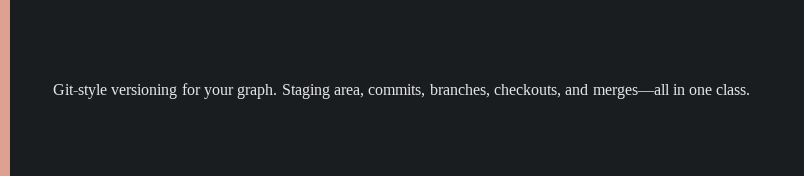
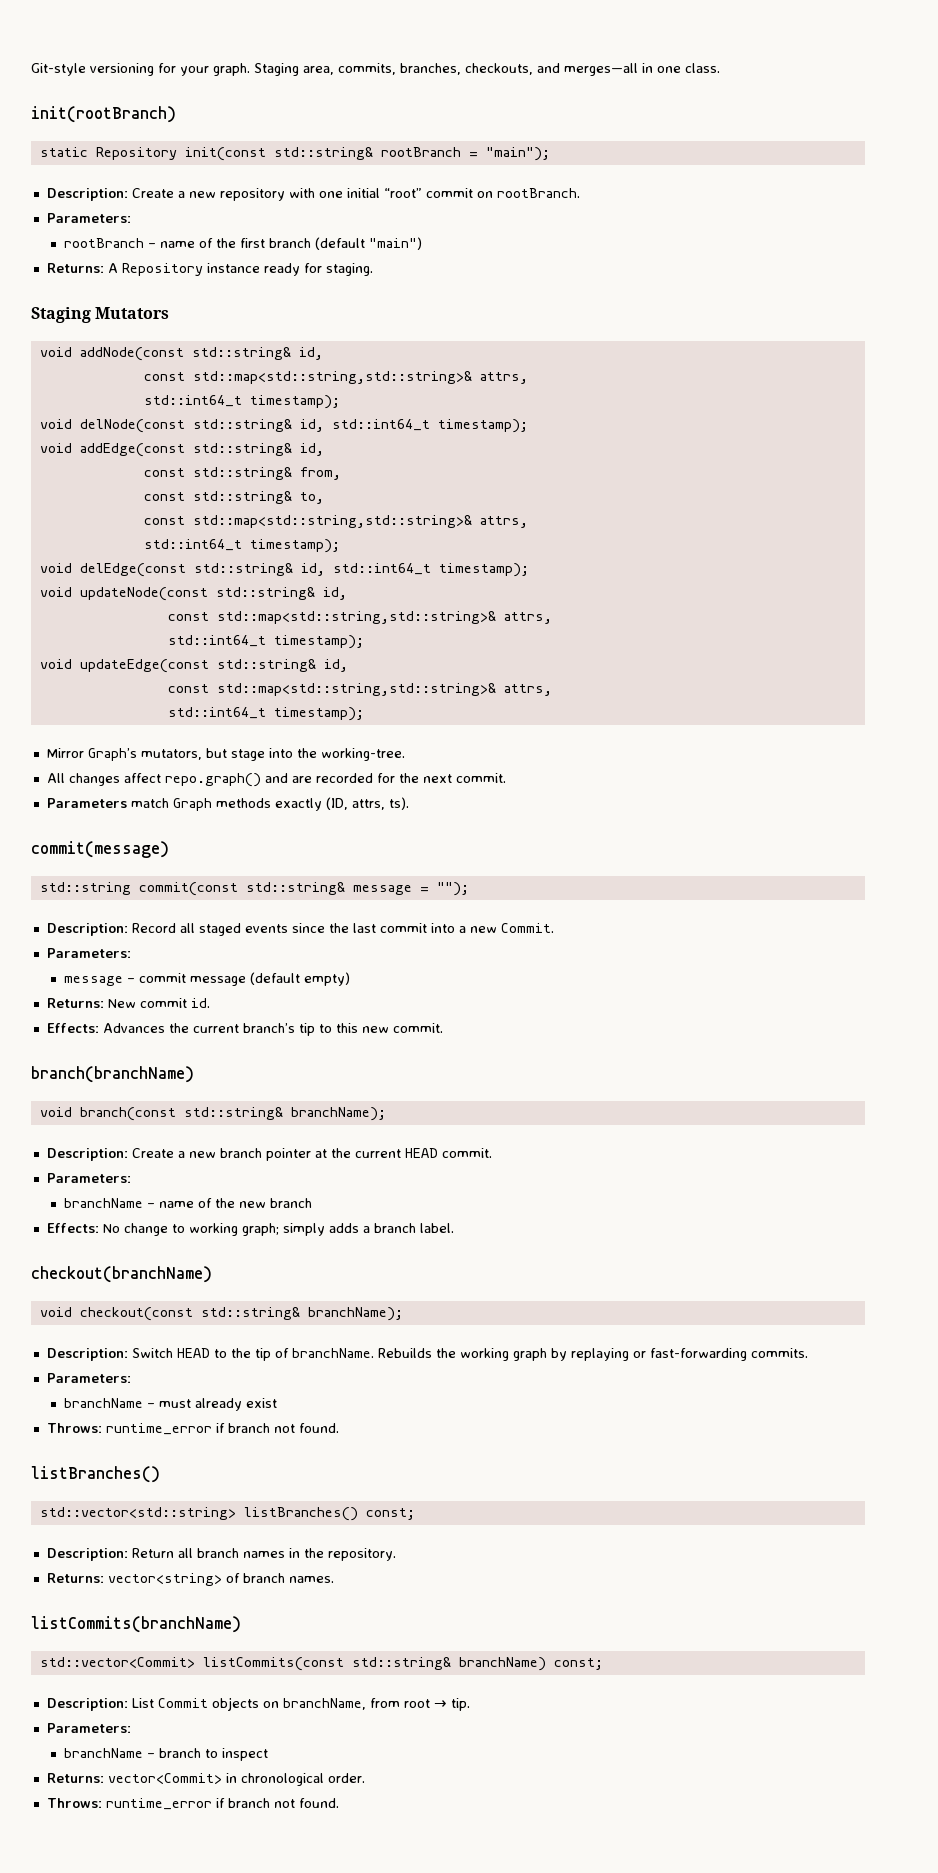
(751, 89) none -> [31,106,176,123] [39,147,550,161] [46,188,580,201] [46,213,131,223] [63,237,422,250] [46,263,373,276] [31,307,170,323] [39,347,323,361] [143,371,528,384] [143,395,340,409] [39,419,528,433] [39,443,324,457] [143,467,341,480] [143,491,324,504] [143,515,528,528] [143,539,340,553] [39,563,529,577] [39,587,347,601] [167,611,552,624] [167,635,364,649] [39,659,348,673] [167,683,552,696] [167,707,364,721] [46,748,405,761] [46,773,506,787] [46,797,409,811] [31,841,169,858] [39,882,469,896] [46,923,554,936] [46,948,131,958] [63,972,350,986] [46,998,210,1008] [46,1023,443,1036] [31,1066,194,1083] [39,1107,386,1121] [46,1148,492,1161] [46,1173,131,1183] [63,1198,312,1208] [46,1223,454,1236] [31,1266,212,1283] [39,1307,403,1321] [46,1348,808,1361] [46,1373,131,1383] [63,1398,277,1411] [46,1423,339,1435] [31,1466,160,1483] [39,1507,415,1521] [46,1548,396,1561] [46,1573,334,1586] [31,1616,241,1633] [39,1657,603,1671] [46,1697,470,1711] [46,1723,131,1733] [63,1748,268,1761] [46,1773,365,1786] [46,1798,339,1810] // init(rootBranch) // static Repository init(const std::string& rootBranch = "main"); // Description: Create a new repository with one initial “root” commit on rootBranch. // Parameters: // rootBranch – name of the first branch (default "main") // Returns: A Repository instance ready for staging. // Staging Mutators // void addNode(const std::string& id, // const std::map<std::string,std::string>& attrs, // std::int64_t timestamp); // void delNode(const std::string& id, std::int64_t timestamp); // void addEdge(const std::string& id, // const std::string& from, // const std::string& to, // const std::map<std::string,std::string>& attrs, // std::int64_t timestamp); // void delEdge(const std::string& id, std::int64_t timestamp); // void updateNode(const std::string& id, // const std::map<std::string,std::string>& attrs, // std::int64_t timestamp); // void updateEdge(const std::string& id, // const std::map<std::string,std::string>& attrs, // std::int64_t timestamp); // Mirror Graph’s mutators, but stage into the working-tree. // All changes affect repo.graph() and are recorded for the next commit. // Parameters match Graph methods exactly (ID, attrs, ts). // commit(message) // std::string commit(const std::string& message = ""); // Description: Record all staged events since the last commit into a new Commit. // Parameters: // message – commit message (default empty) // Returns: New commit id. // Effects: Advances the current branch’s tip to this new commit. // branch(branchName) // void branch(const std::string& branchName); // Description: Create a new branch pointer at the current HEAD commit. // Parameters: // branchName – name of the new branch // Effects: No change to working graph; simply adds a branch label. // checkout(branchName) // void checkout(const std::string& branchName); // Description: Switch HEAD to the tip of branchName. Rebuilds the working graph by replaying or fast-forwarding commits. // Parameters: // branchName – must already exist // Throws: runtime_error if branch not found. // listBranches() // std::vector<std::string> listBranches() const; // Description: Return all branch names in the repository. // Returns: vector<string> of branch names. // listCommits(branchName) // std::vector<Commit> listCommits(const std::string& branchName) const; // Description: List Commit objects on branchName, from root → tip. // Parameters: // branchName – branch to inspect // Returns: vector<Commit> in chronological order. // Throws: runtime_error if branch not found.

